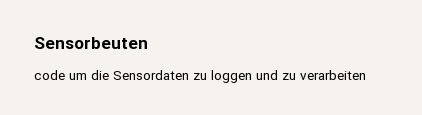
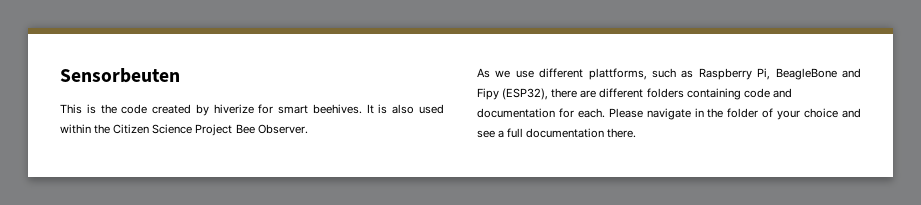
[34,70,366,83] code um die Sensordaten zu loggen und zu verarbeiten -> [60,104,445,116] [60,124,308,136] [477,68,861,80] [477,88,792,100] [477,108,862,120] [477,128,637,138] This is the code created by hiverize for smart beehives. It is also used within the Citizen Science Project Bee Observer. // As we use different plattforms, such as Raspberry Pi, BeagleBone and Fipy (ESP32), there are different folders containing code and documentation for each. Please navigate in the folder of your choice and see a full documentation there.

